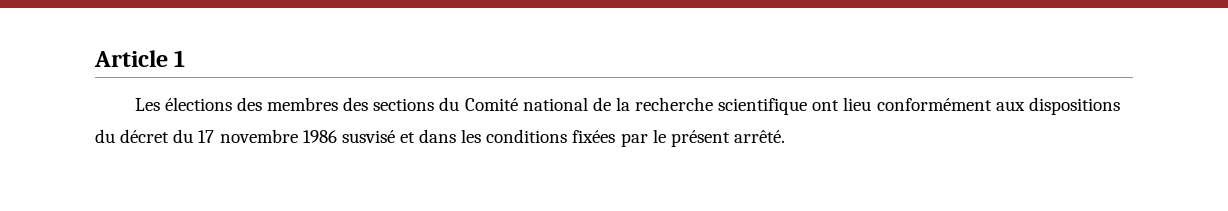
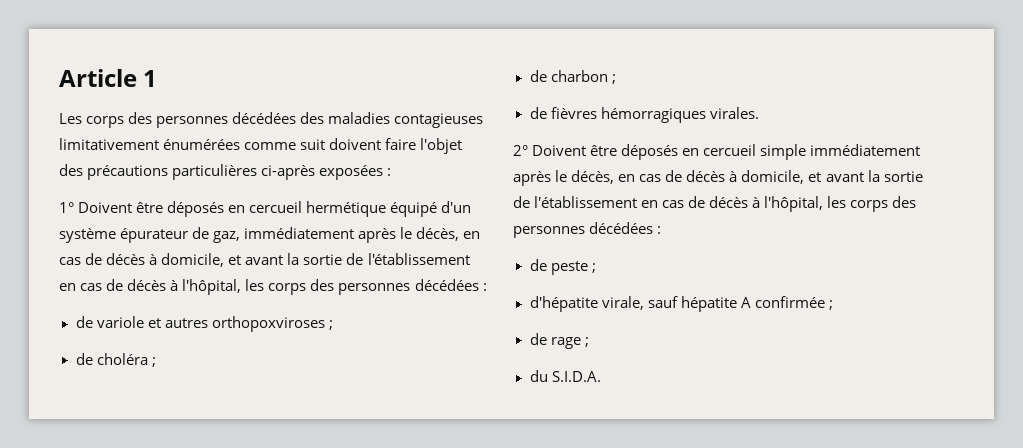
[164,97,1120,115] [95,129,785,147] élections des membres des sections du Comité national de la recherche scientifique ont lieu conformément aux dispositions du décret du 17 novembre 1986 susvisé et dans les conditions fixées par le présent arrêté. -> [86,112,484,128] [59,138,463,154] [59,164,392,180] [59,201,472,217] [59,227,481,243] [59,253,471,267] [59,279,487,295] [75,316,333,332] [75,353,156,367] [529,70,616,84] [529,107,759,123] [513,144,921,160] [513,170,923,186] [513,196,917,212] [513,222,662,238] [529,259,596,275] [529,296,833,312] [529,333,589,349] [529,370,601,382] corps des personnes décédées des maladies contagieuses limitativement énumérées comme suit doivent faire l'objet des précautions particulières ci-après exposées : // 1° Doivent être déposés en cercueil hermétique équipé d'un système épurateur de gaz, immédiatement après le décès, en cas de décès à domicile, et avant la sortie de l'établissement en cas de décès à l'hôpital, les corps des personnes décédées : // de variole et autres orthopoxviroses ; // de choléra ; // de charbon ; // de fièvres hémorragiques virales. // 2° Doivent être déposés en cercueil simple immédiatement après le décès, en cas de décès à domicile, et avant la sortie de l'établissement en cas de décès à l'hôpital, les corps des personnes décédées : // de peste ; // d'hépatite virale, sauf hépatite A confirmée ; // de rage ; // du S.I.D.A.

